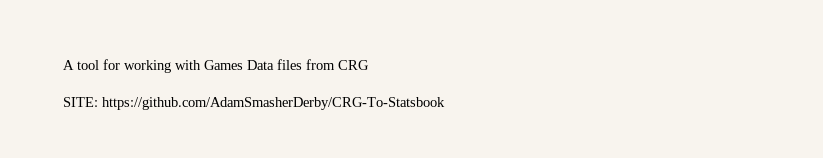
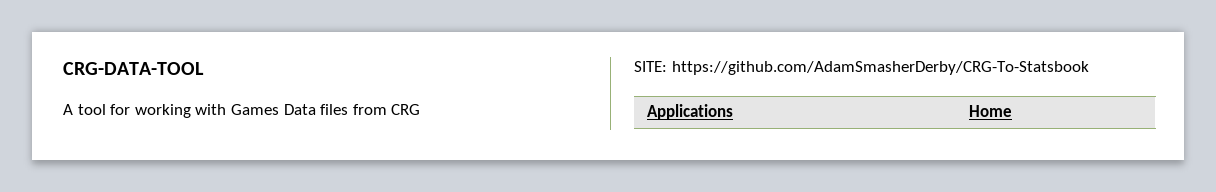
(63, 65) none -> [63,62,204,75] CRG-DATA-TOOL //
(445, 103) none -> [646,104,733,120] [968,105,1012,117] // Applications | Home

